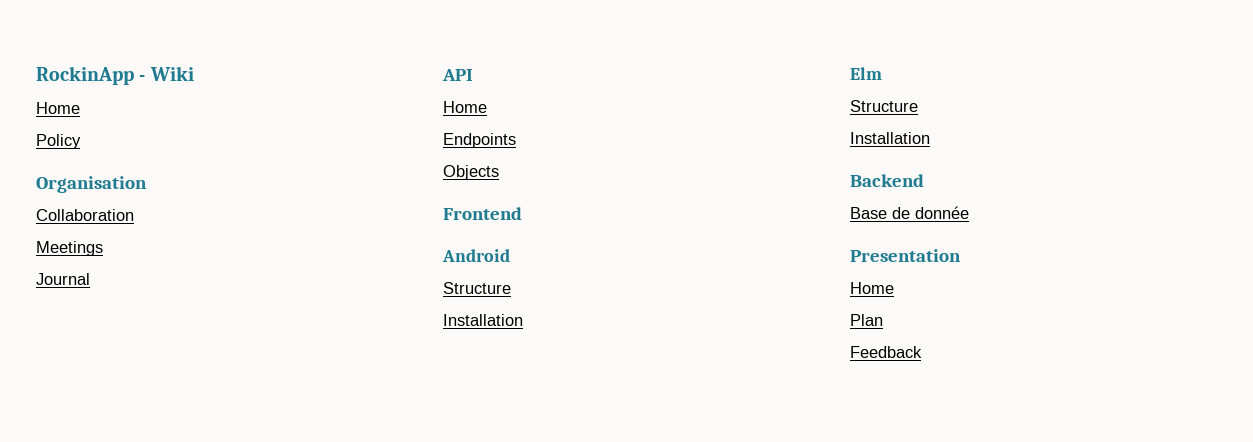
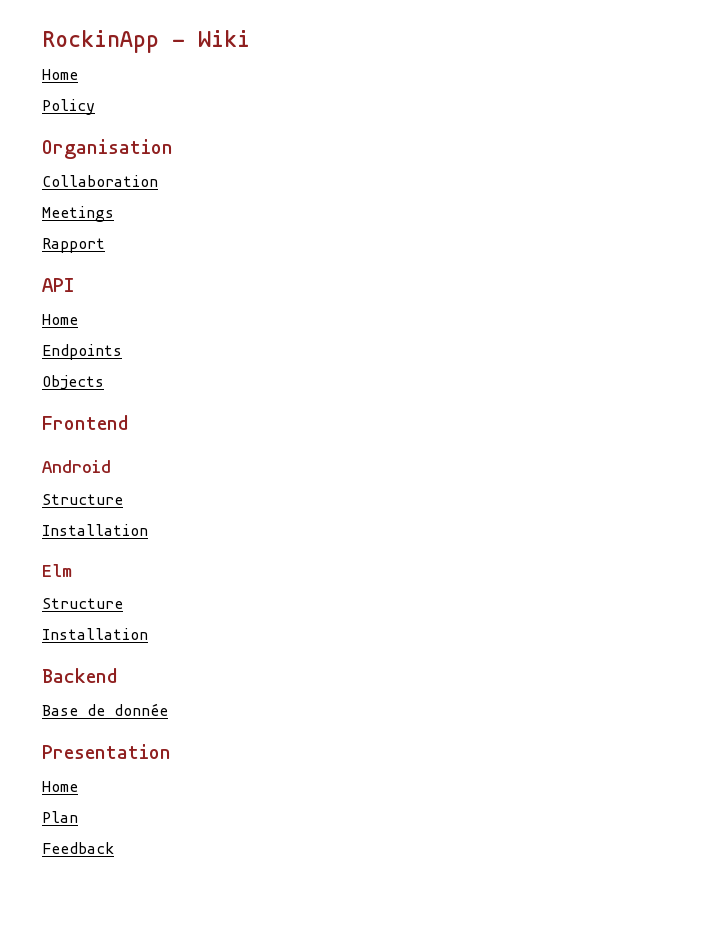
[36,273,90,285] Journal -> [42,238,105,253] Rapport

